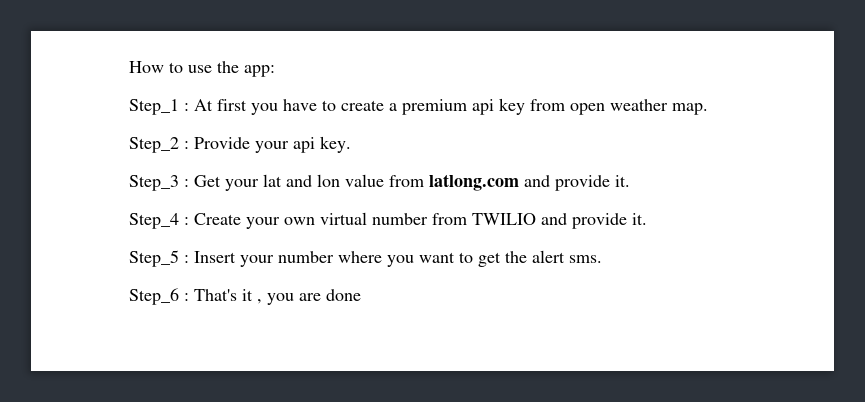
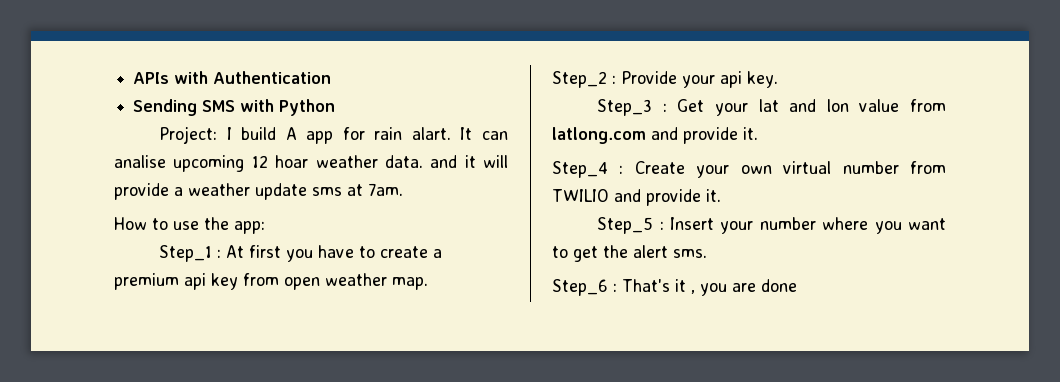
(129, 67) none -> [133,71,332,84] [133,99,336,116] [159,126,508,144] [114,155,508,172] [114,183,403,200] APIs with Authentication // Sending SMS with Python // Project: I build A app for rain alart. It can analise upcoming 12 hoar weather data. and it will provide a weather update sms at 7am. //

